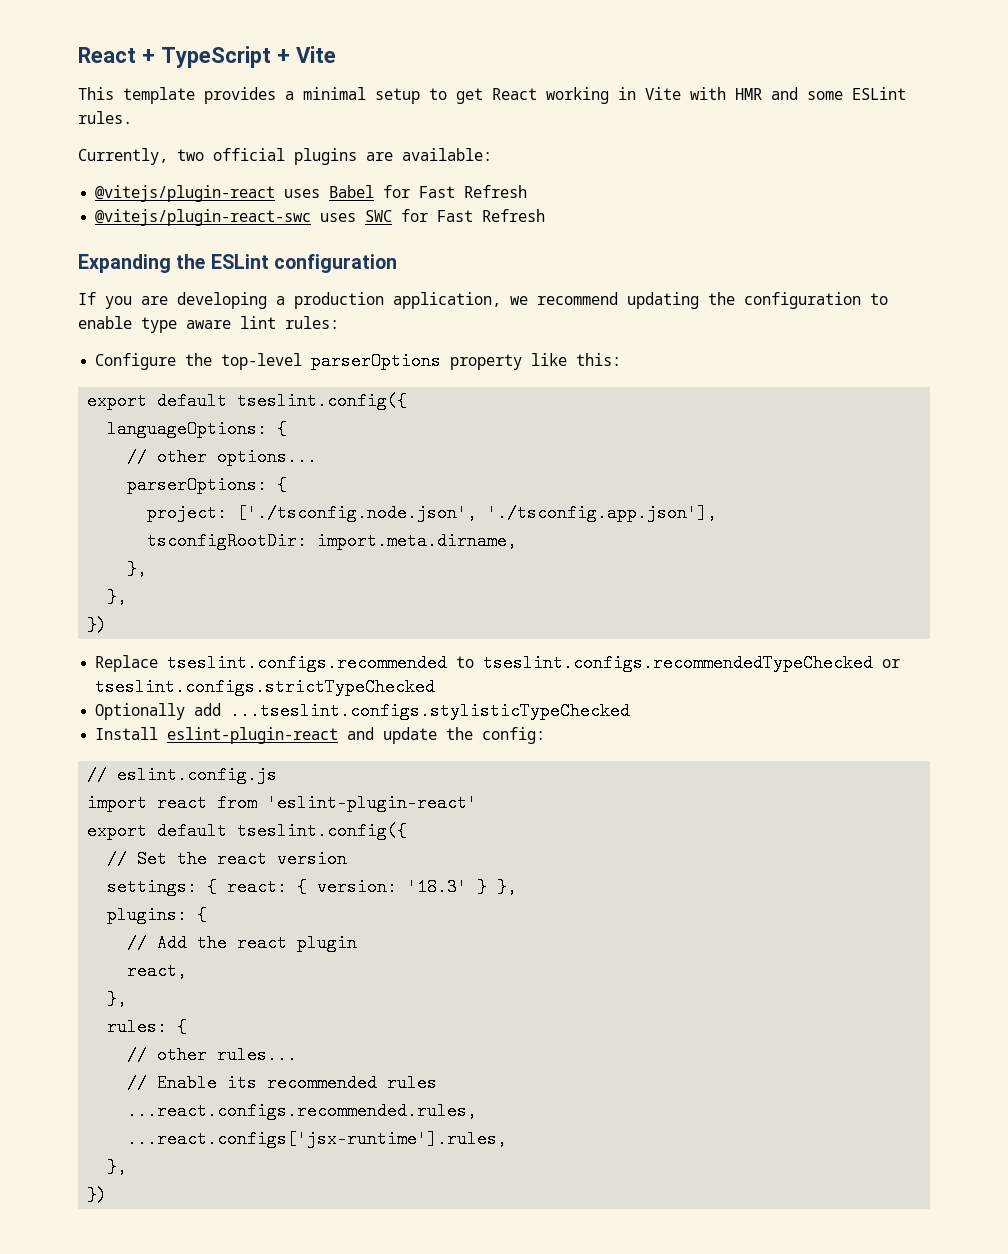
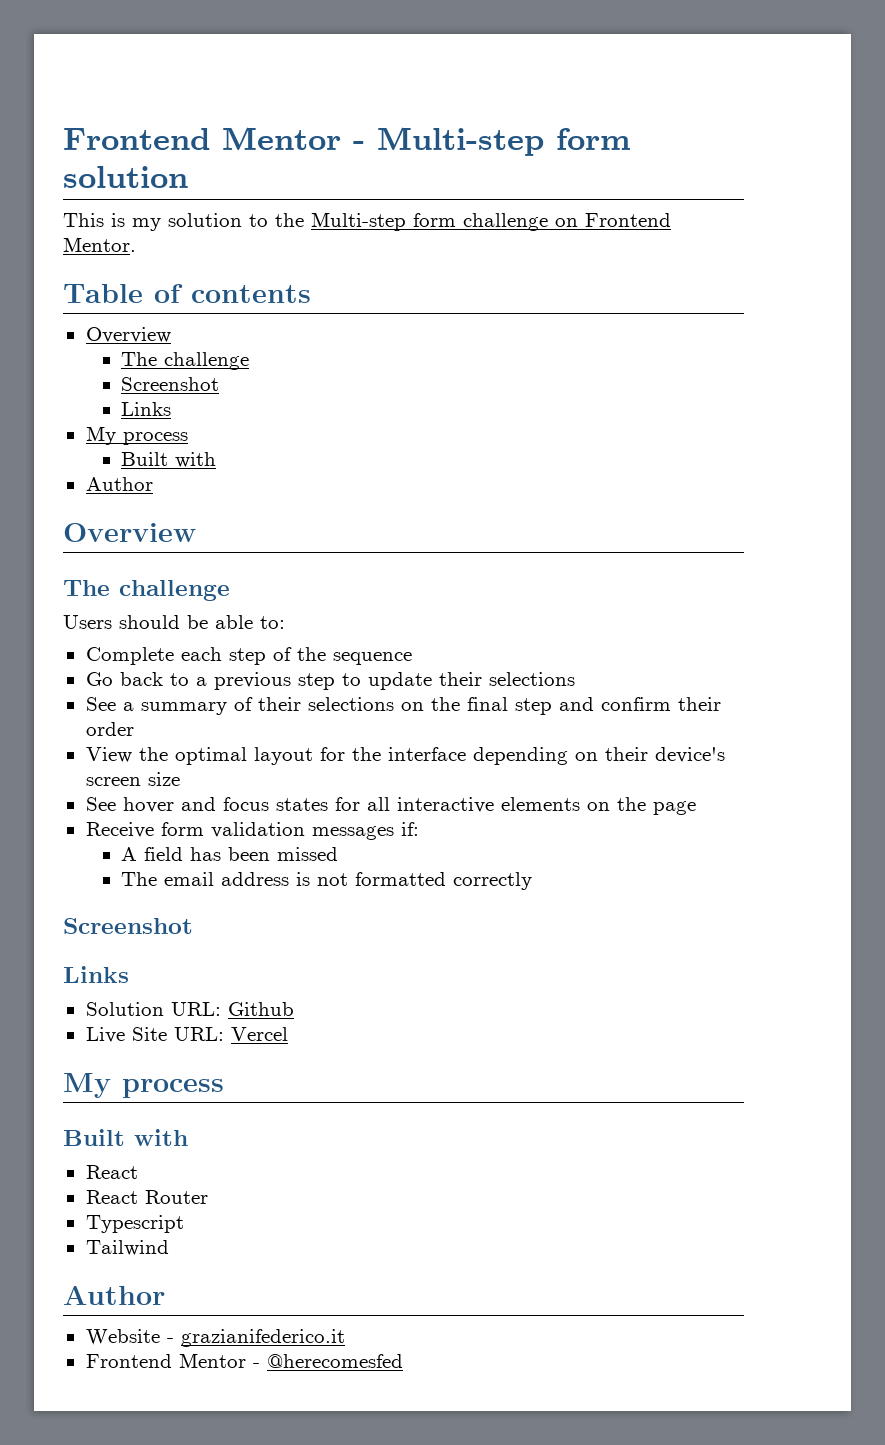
[78,46,336,68] [78,87,906,104] [78,111,132,124] [78,148,492,165] [95,185,528,202] [95,209,546,226] [78,254,397,273] [78,292,888,309] [78,316,339,333] [95,352,622,370] [87,392,408,410] [107,420,288,438] [127,448,318,466] [127,476,288,494] [147,504,718,522] [147,532,518,550] [127,560,148,578] [107,588,128,606] [87,616,108,634] [95,654,901,672] [95,678,436,696] [95,702,631,720] [95,727,546,744] [87,766,278,784] [87,794,478,812] [87,822,408,840] [107,850,348,868] [107,878,518,896] [107,906,208,924] [127,934,358,952] [127,962,188,980] [107,990,128,1008] [107,1018,188,1036] [127,1046,298,1064] [127,1074,438,1092] [127,1102,478,1120] [127,1130,508,1148] [107,1158,128,1176] [87,1186,108,1204] React + TypeScript + Vite // This template provides a minimal setup to get React working in Vite with HMR and some ESLint rules. // Currently, two official plugins are available: // @vitejs/plugin-react uses Babel for Fast Refresh // @vitejs/plugin-react-swc uses SWC for Fast Refresh // Expanding the ESLint configuration // If you are developing a production application, we recommend updating the configuration to enable type aware lint rules: // Configure the top-level parserOptions property like this: // export default tseslint.config({ // languageOptions: { // // other options... // parserOptions: { // project: ['./tsconfig.node.json', './tsconfig.app.json'], // tsconfigRootDir: import.meta.dirname, // }, // }, // }) // Replace tseslint.configs.recommended to tseslint.configs.recommendedTypeChecked or tseslint.configs.strictTypeChecked // Optionally add ...tseslint.configs.stylisticTypeChecked // Install eslint-plugin-react and update the config: // // eslint.config.js // import react from 'eslint-plugin-react' // export default tseslint.config({ // // Set the react version // settings: { react: { version: '18.3' } }, // plugins: { // // Add the react plugin // react, // }, // rules: { // // other rules... // // Enable its recommended rules // ...react.configs.recommended.rules, // ...react.configs['jsx-runtime'].rules, // }, // }) -> [63,127,631,156] [63,166,188,188] [63,212,671,231] [63,237,136,252] [63,284,311,303] [85,327,171,343] [121,352,250,370] [121,377,220,391] [121,402,172,416] [85,426,188,445] [121,452,217,468] [85,477,153,491] [63,523,196,542] [63,580,230,601] [63,615,285,629] [85,647,412,665] [85,672,575,690] [85,697,721,715] [85,722,134,736] [85,747,725,765] [85,772,180,786] [85,797,696,815] [85,822,419,840] [121,847,339,861] [121,872,533,890] [63,918,193,934] [63,966,129,983] [85,1002,294,1016] [85,1027,288,1043] [63,1073,224,1098] [63,1129,188,1146] [85,1165,138,1179] [85,1190,208,1204] [85,1215,184,1233] [85,1240,169,1256] [63,1286,165,1305] [85,1329,345,1347] [85,1353,403,1368] Frontend Mentor - Multi-step form solution // This is my solution to the Multi-step form challenge on Frontend Mentor. // Table of contents // Overview // The challenge // Screenshot // Links // My process // Built with // Author // Overview // The challenge // Users should be able to: // Complete each step of the sequence // Go back to a previous step to update their selections // See a summary of their selections on the final step and confirm their order // View the optimal layout for the interface depending on their device's screen size // See hover and focus states for all interactive elements on the page // Receive form validation messages if: // A field has been missed // The email address is not formatted correctly // Screenshot // Links // Solution URL: Github // Live Site URL: Vercel // My process // Built with // React // React Router // Typescript // Tailwind // Author // Website - grazianifederico.it // Frontend Mentor - @herecomesfed

